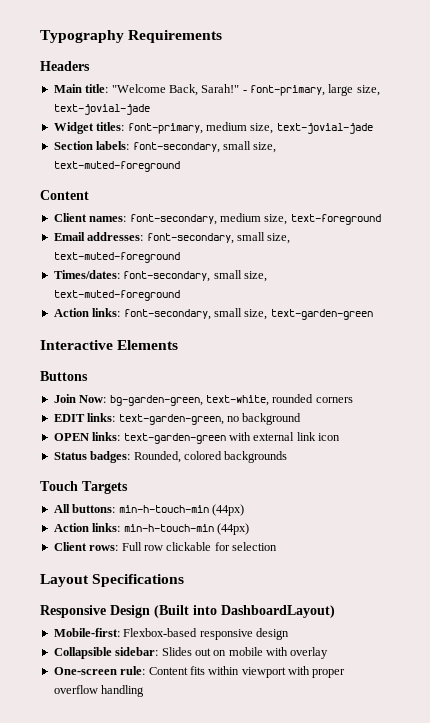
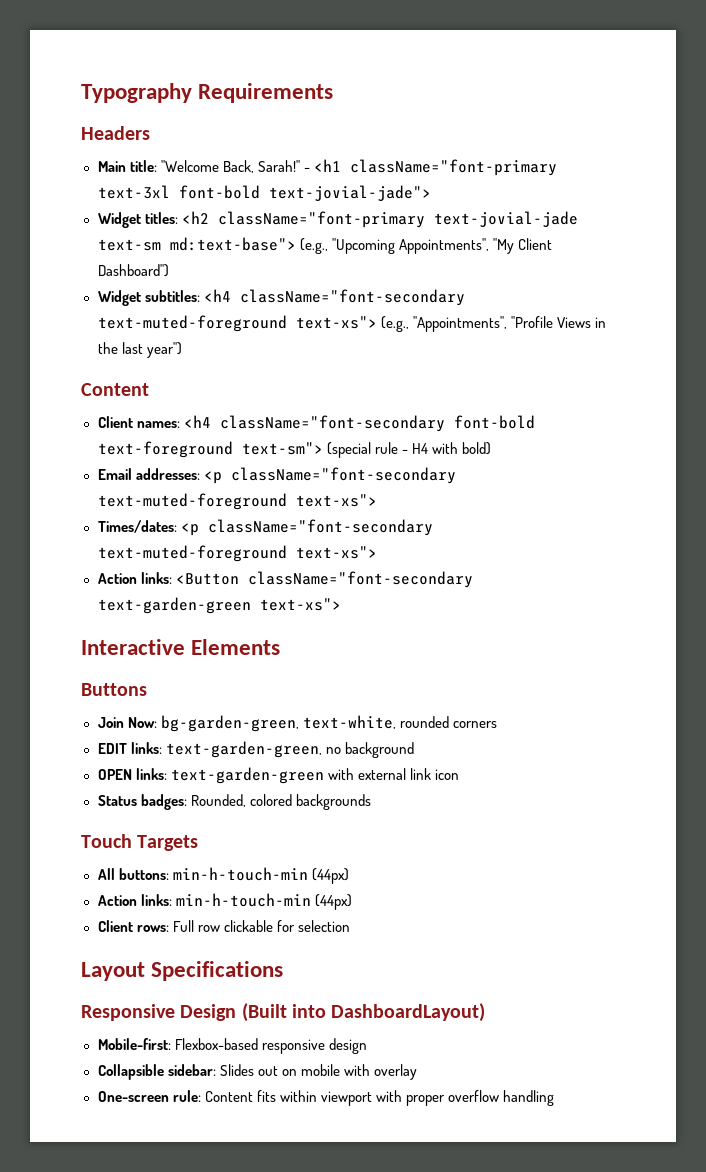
[250,84,380,96] [53,104,150,115] [53,122,373,134] [53,141,277,153] [53,161,180,172] [40,190,89,200] [53,213,381,225] font-primary, large size, text-jovial-jade // Widget titles: font-primary, medium size, text-jovial-jade // Section labels: font-secondary, small size, text-muted-foreground // Content // Client names: font-secondary, medium size, text-foreground -> [313,159,557,176] [97,185,431,201] [97,211,578,228] [97,237,552,254] [97,264,169,277] [97,289,465,306] [97,315,606,332] [97,342,182,358] [81,383,149,396] [97,415,535,432] [97,441,491,458] <h1 className="font-primary text-3xl font-bold text-jovial-jade"> // Widget titles: <h2 className="font-primary text-jovial-jade text-sm md:text-base"> (e.g., "Upcoming Appointments", "My Client Dashboard") // Widget subtitles: <h4 className="font-secondary text-muted-foreground text-xs"> (e.g., "Appointments", "Profile Views in the last year") // Content // Client names: <h4 className="font-secondary font-bold text-foreground text-sm"> (special rule - H4 with bold)
[146,232,291,244] [53,252,180,263] font-secondary, small size, text-muted-foreground -> [203,467,456,484] [97,493,377,510] <p className="font-secondary text-muted-foreground text-xs">
[123,270,267,282] [53,290,180,301] [53,308,373,320] font-secondary, small size, text-muted-foreground // Action links: font-secondary, small size, text-garden-green -> [180,519,433,536] [97,545,377,562] [97,571,473,588] [97,597,341,614] <p className="font-secondary text-muted-foreground text-xs"> // Action links: <Button className="font-secondary text-garden-green text-xs">

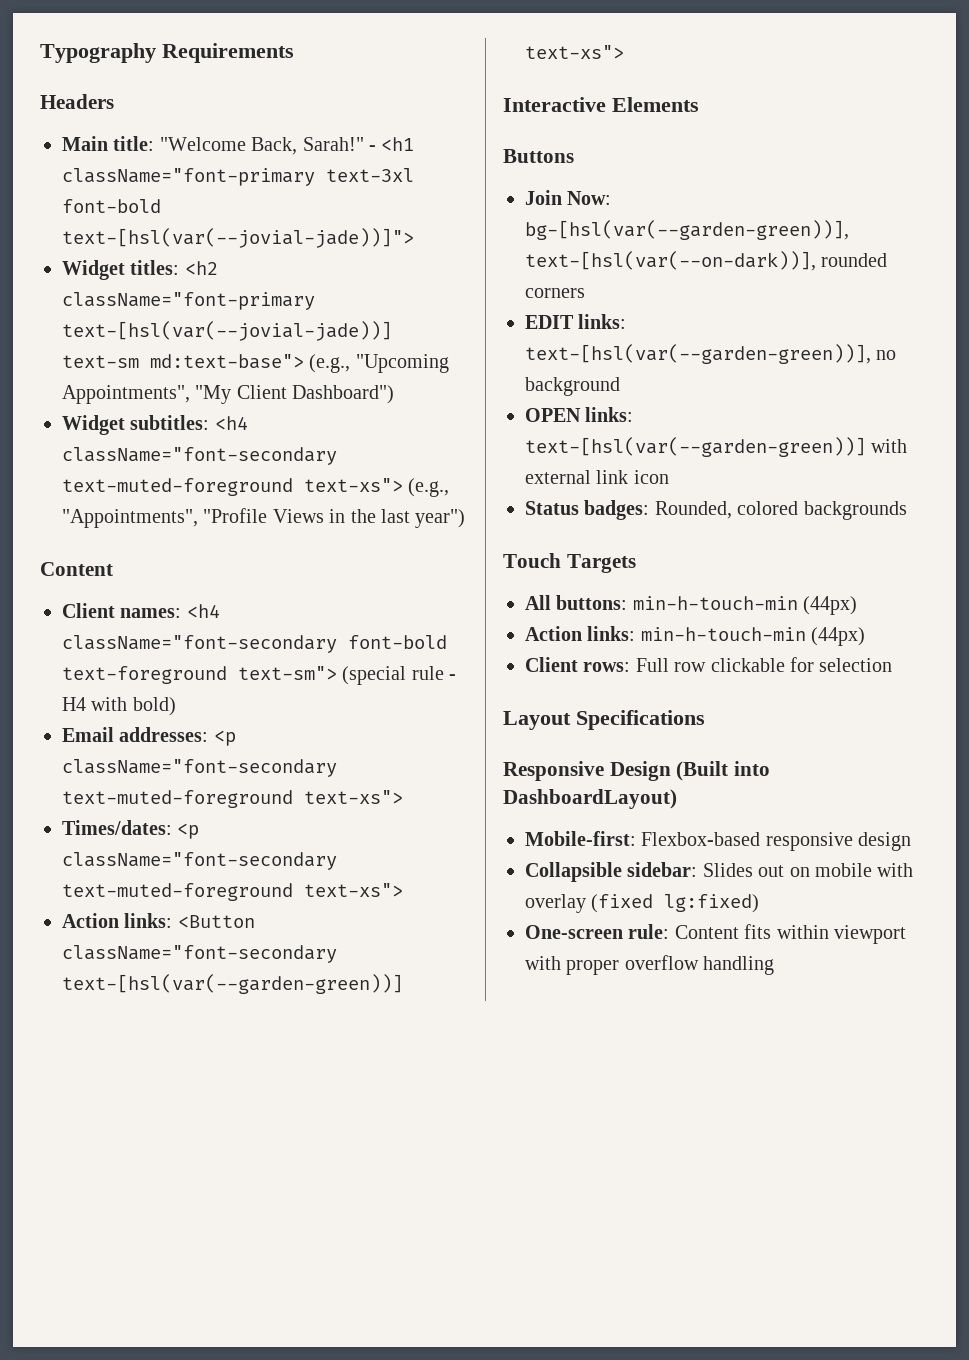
[268,185,431,201] text-jovial-jade"> -> [62,228,414,248] text-[hsl(var(--jovial-jade))]">
[433,211,578,227] text-jovial-jade -> [62,321,392,341] text-[hsl(var(--jovial-jade))]
[97,597,251,614] text-garden-green -> [62,974,403,994] text-[hsl(var(--garden-green))]
[160,715,396,732] bg-garden-green, text-white, -> [525,220,849,240] [525,251,816,271] bg-[hsl(var(--garden-green))], text-[hsl(var(--on-dark))],
[165,741,322,758] text-garden-green, -> [525,344,871,364] text-[hsl(var(--garden-green))],
[170,767,324,784] text-garden-green -> [525,437,866,457] text-[hsl(var(--garden-green))]
(417, 1072) none -> [591,894,760,913] (fixed lg:fixed)

